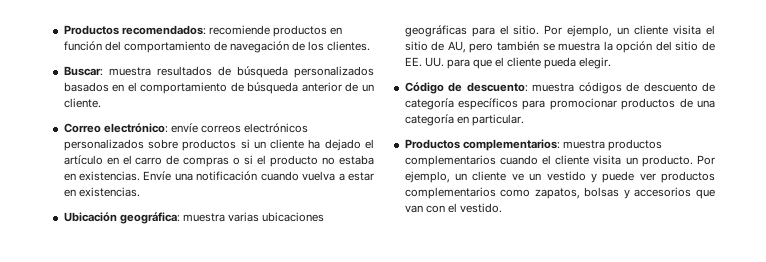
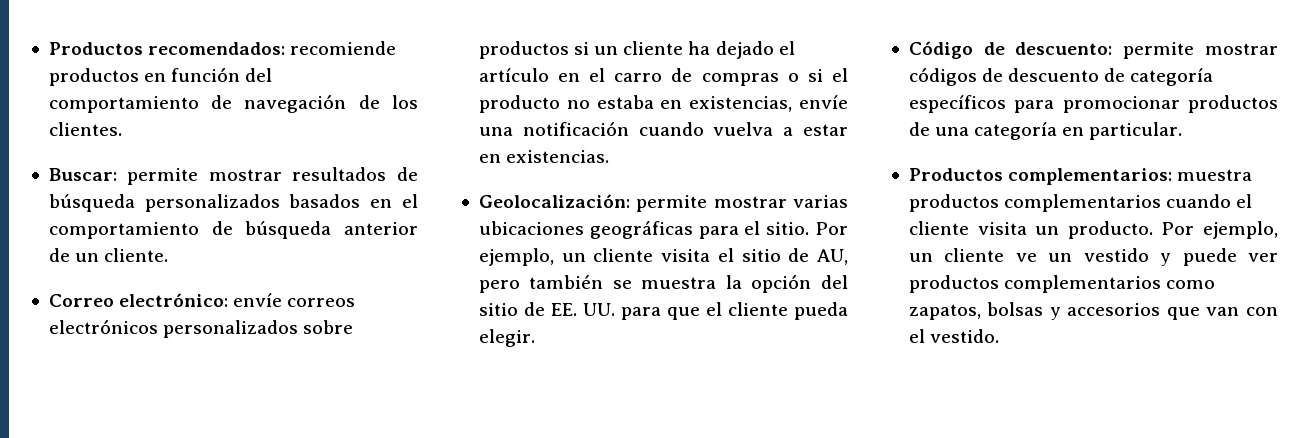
[108,67,151,76] muestra -> [127,168,282,185] permite mostrar
[79,171,172,181] existencias. Envíe -> [689,95,848,112] existencias, envíe
[63,212,225,224] Ubicación geográfica: muestra -> [478,194,787,212] Geolocalización: permite mostrar
[532,83,575,92] muestra -> [1123,42,1278,59] permite mostrar

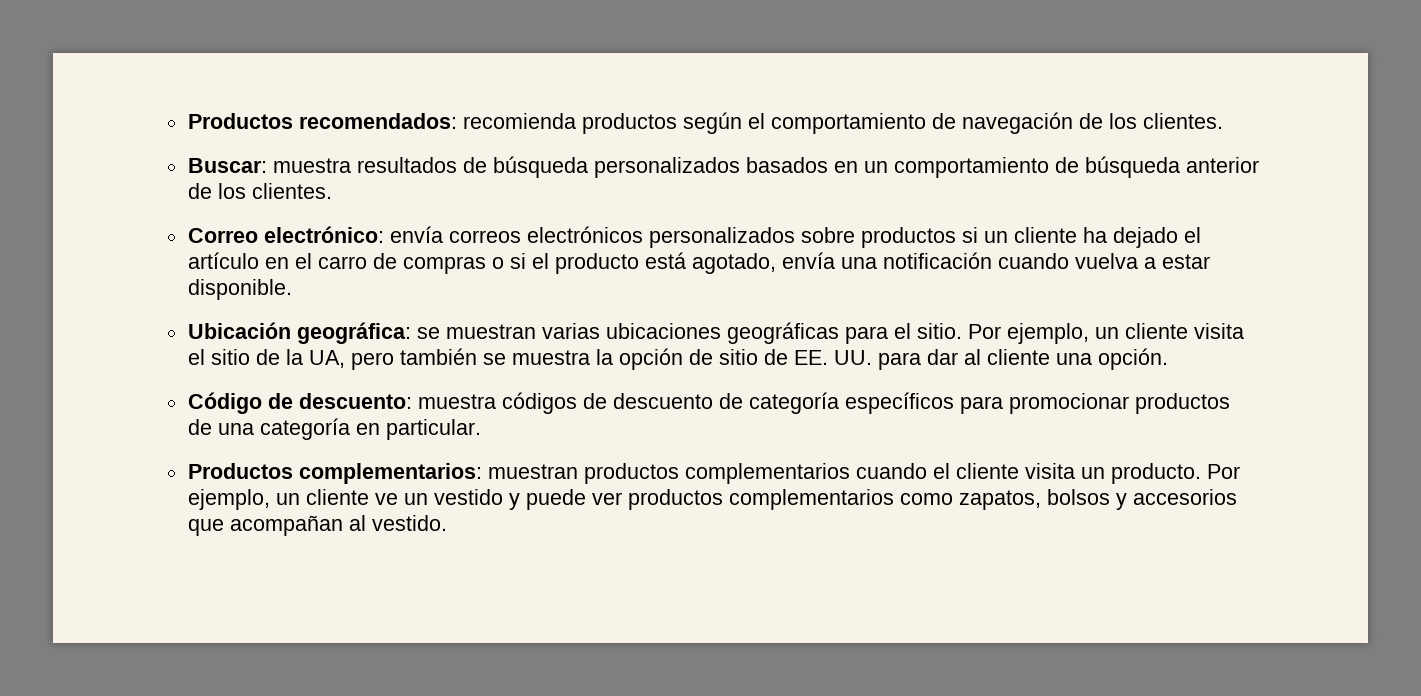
[290,41,397,55] [48,67,273,86] recomiende productos en función del -> [462,112,765,134] recomienda productos según el
[127,168,282,185] permite mostrar -> [272,158,351,173] muestra
[402,194,419,208] el -> [863,161,888,173] un
[75,248,169,262] un cliente. -> [217,183,332,199] los clientes.
[233,293,283,307] envíe -> [389,226,443,243] envía
[566,95,848,112] no estaba en existencias, envíe -> [644,252,835,274] está agotado, envía
[478,150,610,163] [478,194,787,212] en existencias. // Geolocalización: permite mostrar -> [187,279,292,300] [187,322,536,344] disponible. // Ubicación geográfica: se muestran
[817,249,849,265] AU, -> [285,349,345,368] la UA,
[821,275,848,289] del -> [688,349,713,365] de
[666,302,848,320] [478,329,535,347] que el cliente pueda elegir. -> [926,348,1168,370] dar al cliente una opción.
[1123,42,1278,59] permite mostrar -> [417,394,496,409] muestra
[1177,169,1253,181] muestra -> [487,464,578,479] muestran
[987,302,1044,316] bolsas -> [1046,489,1110,505] bolsos
[1206,307,1278,316] [908,329,925,343] van con el -> [229,515,366,536] acompañan al

